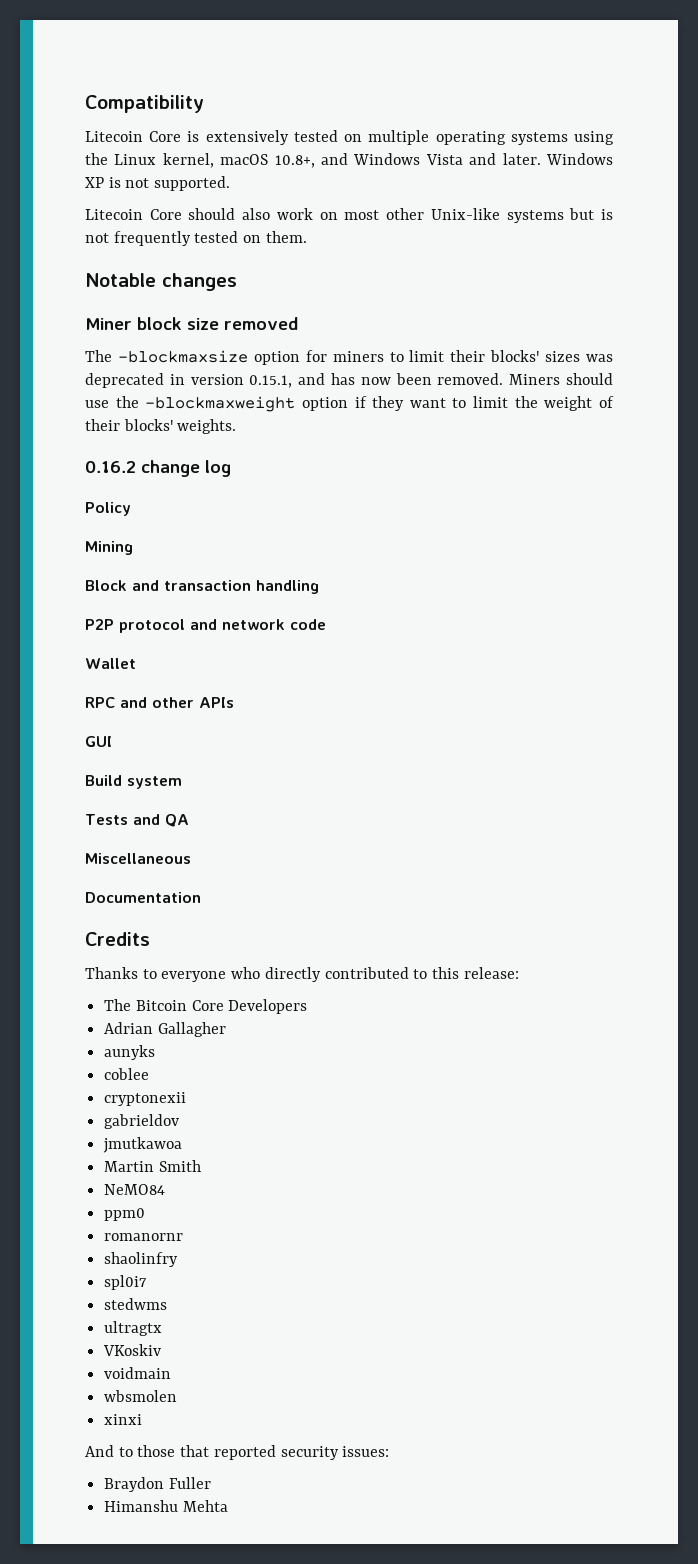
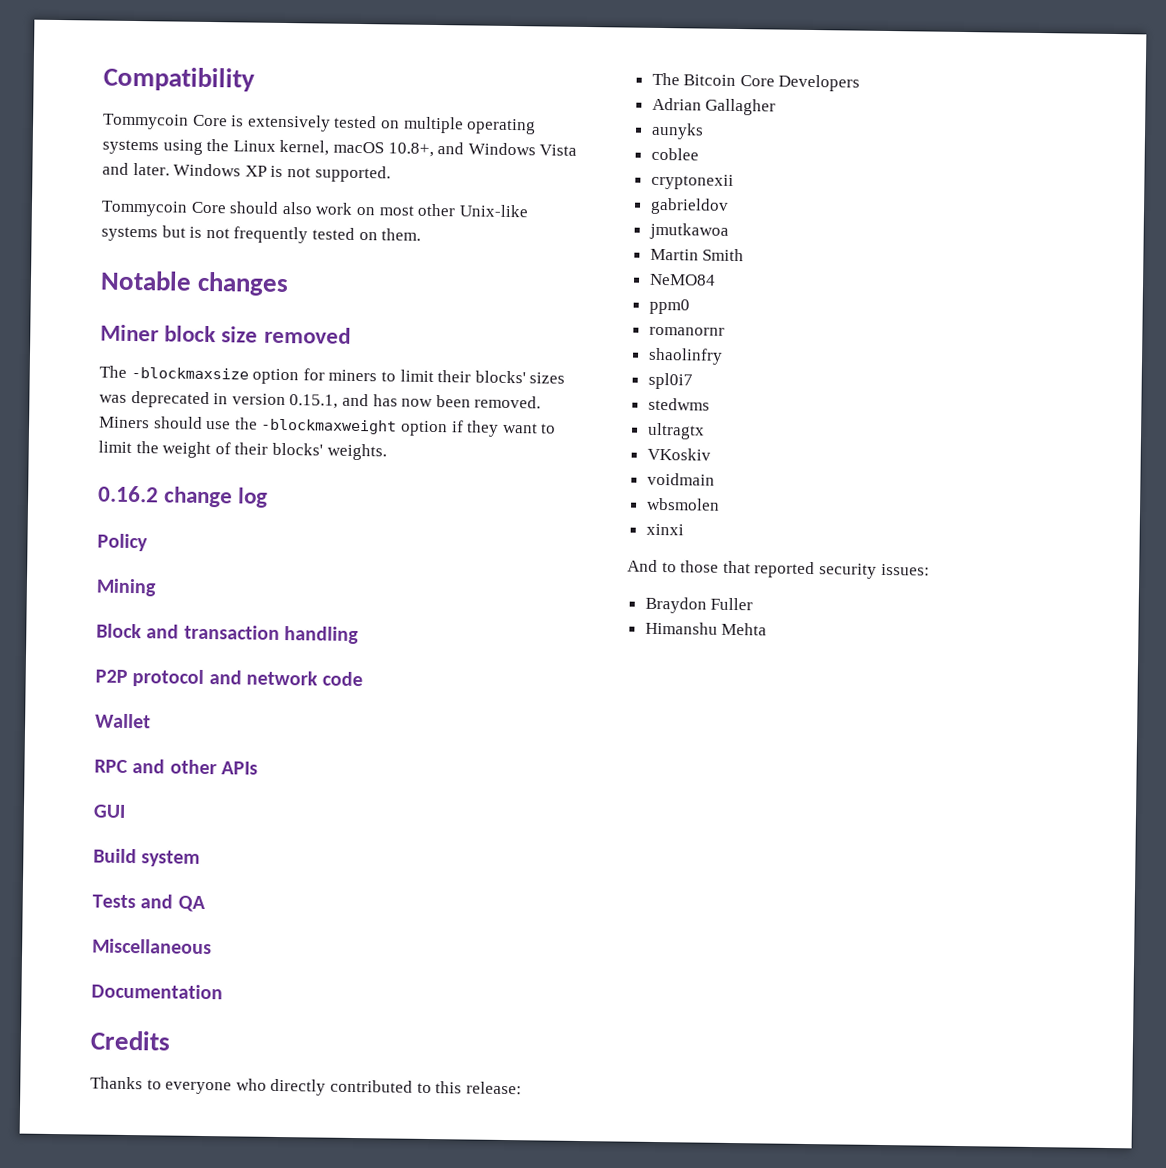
[85,131,143,142] Litecoin -> [102,113,189,130] Tommycoin
[85,209,143,220] Litecoin -> [101,200,188,217] Tommycoin

